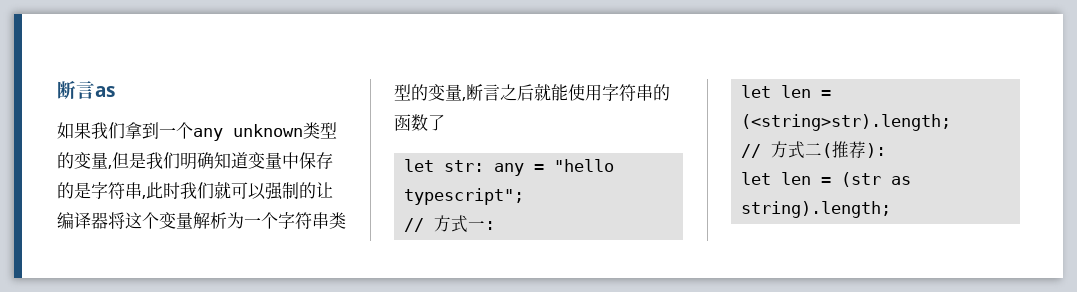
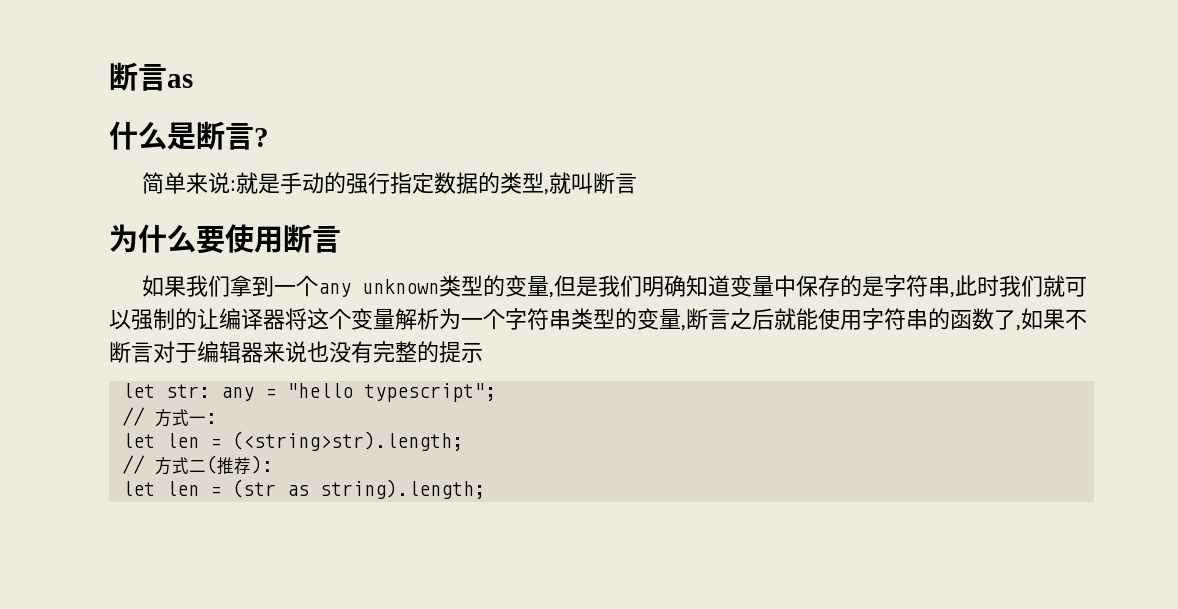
(115, 91) none -> [109,121,269,150] [141,172,637,195] [109,224,341,254] // 什么是断言? // 简单来说:就是手动的强行指定数据的类型,就叫断言 // 为什么要使用断言
(445, 122) none -> [1016,308,1087,331] [109,341,483,363] ,如果不断言对于编辑器来说也没有完整的提示

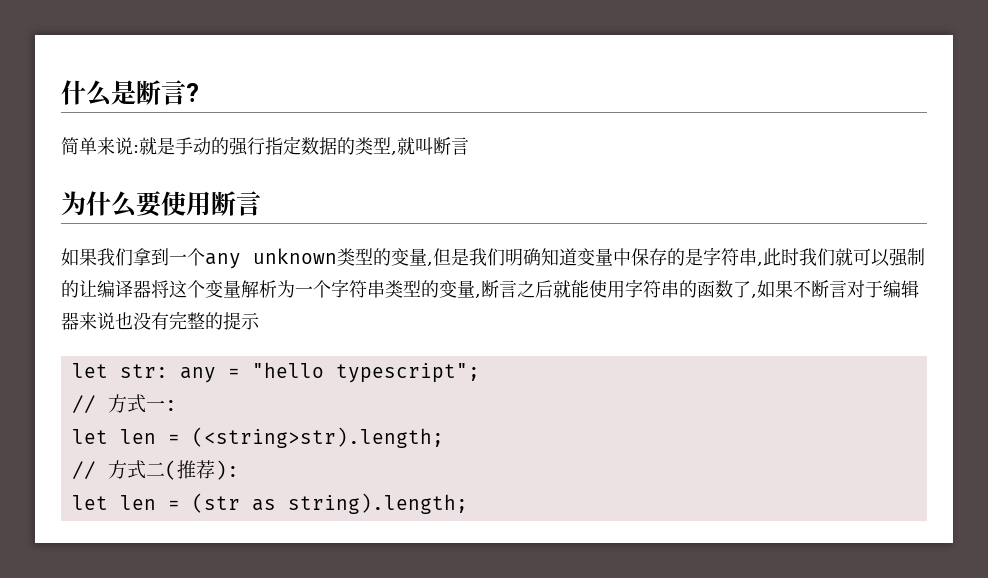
[109,62,193,91] 断言as // -> (61, 92) none

